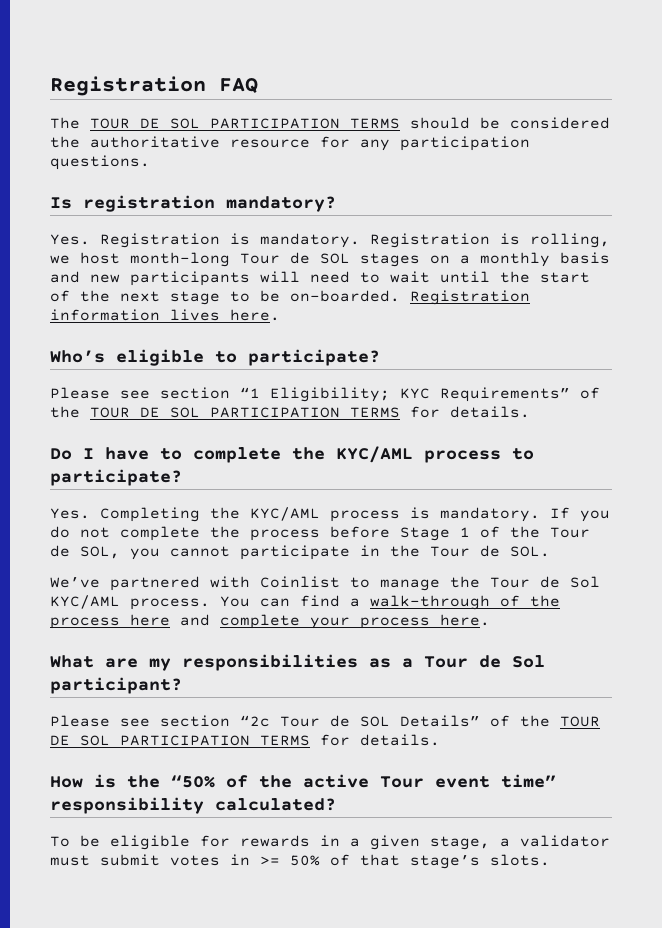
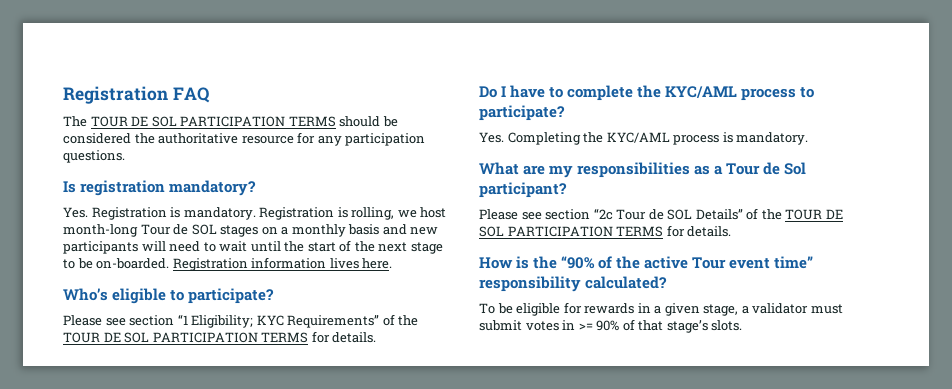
[550,507,610,522] [50,526,590,541] [50,545,550,560] [50,576,600,591] [50,595,560,610] [50,614,490,629] If you do not complete the process before Stage 1 of the Tour de SOL, you cannot participate in the Tour de SOL. // We’ve partnered with Coinlist to manage the Tour de Sol KYC/AML process. You can find a walk-through of the process here and complete your process here. -> (809, 138) none
[171,775,215,788] “50% -> [561,256,596,269] “90%
[290,855,320,866] 50% -> [596,320,620,331] 90%

